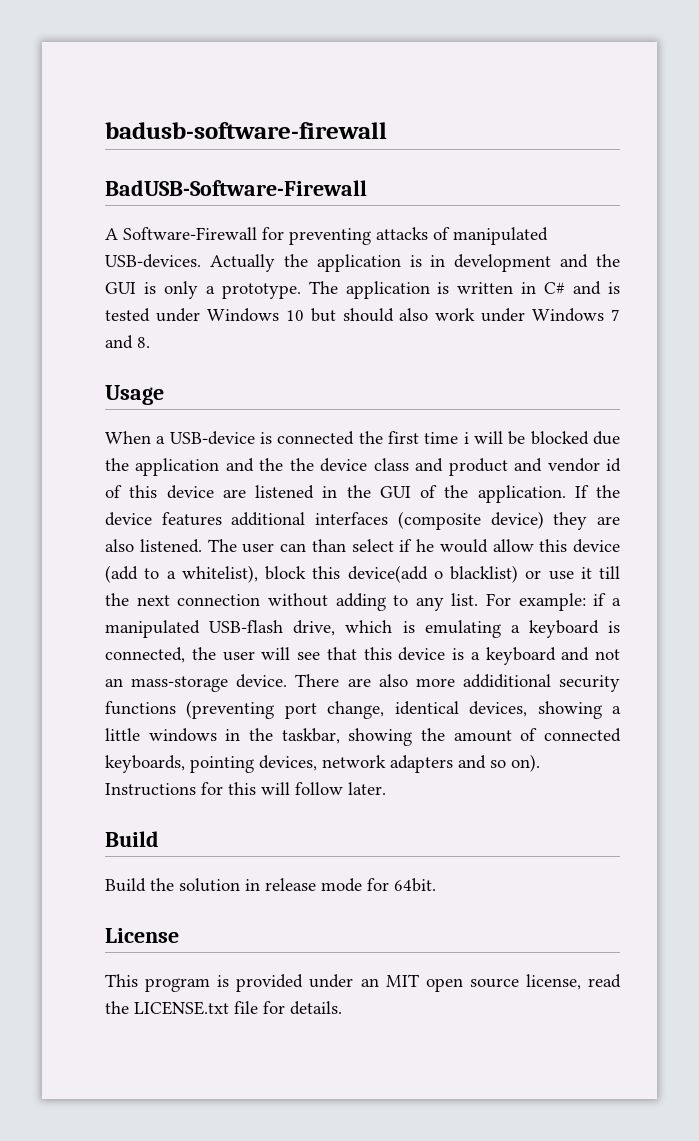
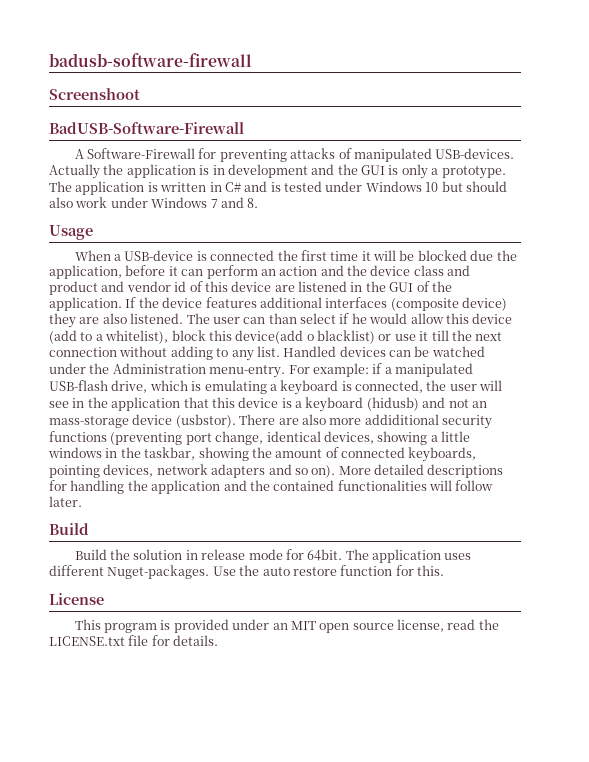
(387, 130) none -> [49,88,140,100] // Screenshoot
[463,432,469,444] i -> [361,251,371,261] it
[135,458,314,476] application and the the -> [49,265,367,279] application, before it can perform an action and the
(479, 599) none -> [283,346,485,357] [49,363,286,378] Handled devices can be watched under the Administration menu-entry.
(320, 656) none -> [72,397,181,411] in the application
(556, 656) none -> [366,397,419,411] (hidusb)
[236,674,288,688] device. -> [132,414,236,428] device (usbstor).
[105,782,256,796] Instructions for this -> [338,464,504,478] [49,480,427,494] More detailed descriptions for handling the application and the contained functionalities
(436, 885) none -> [345,549,472,563] [49,565,444,579] The application uses different Nuget-packages. Use the auto restore function for this.

